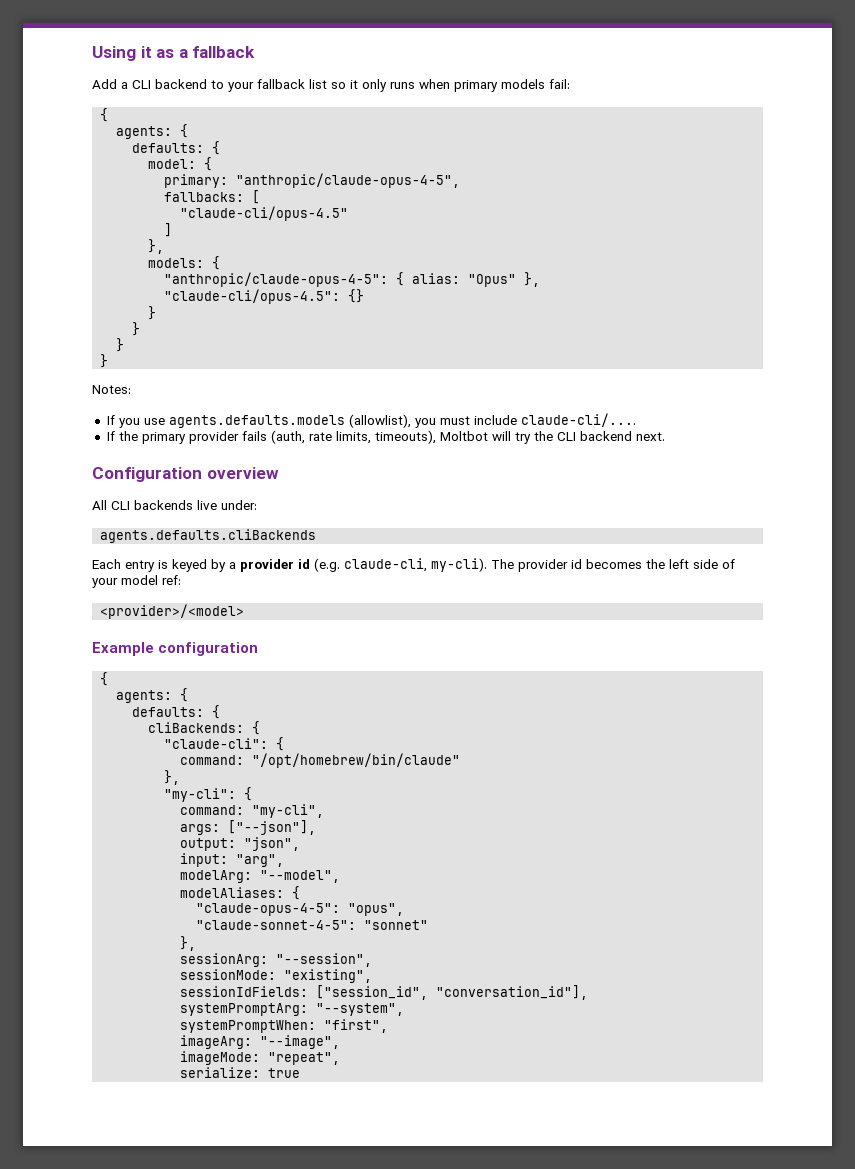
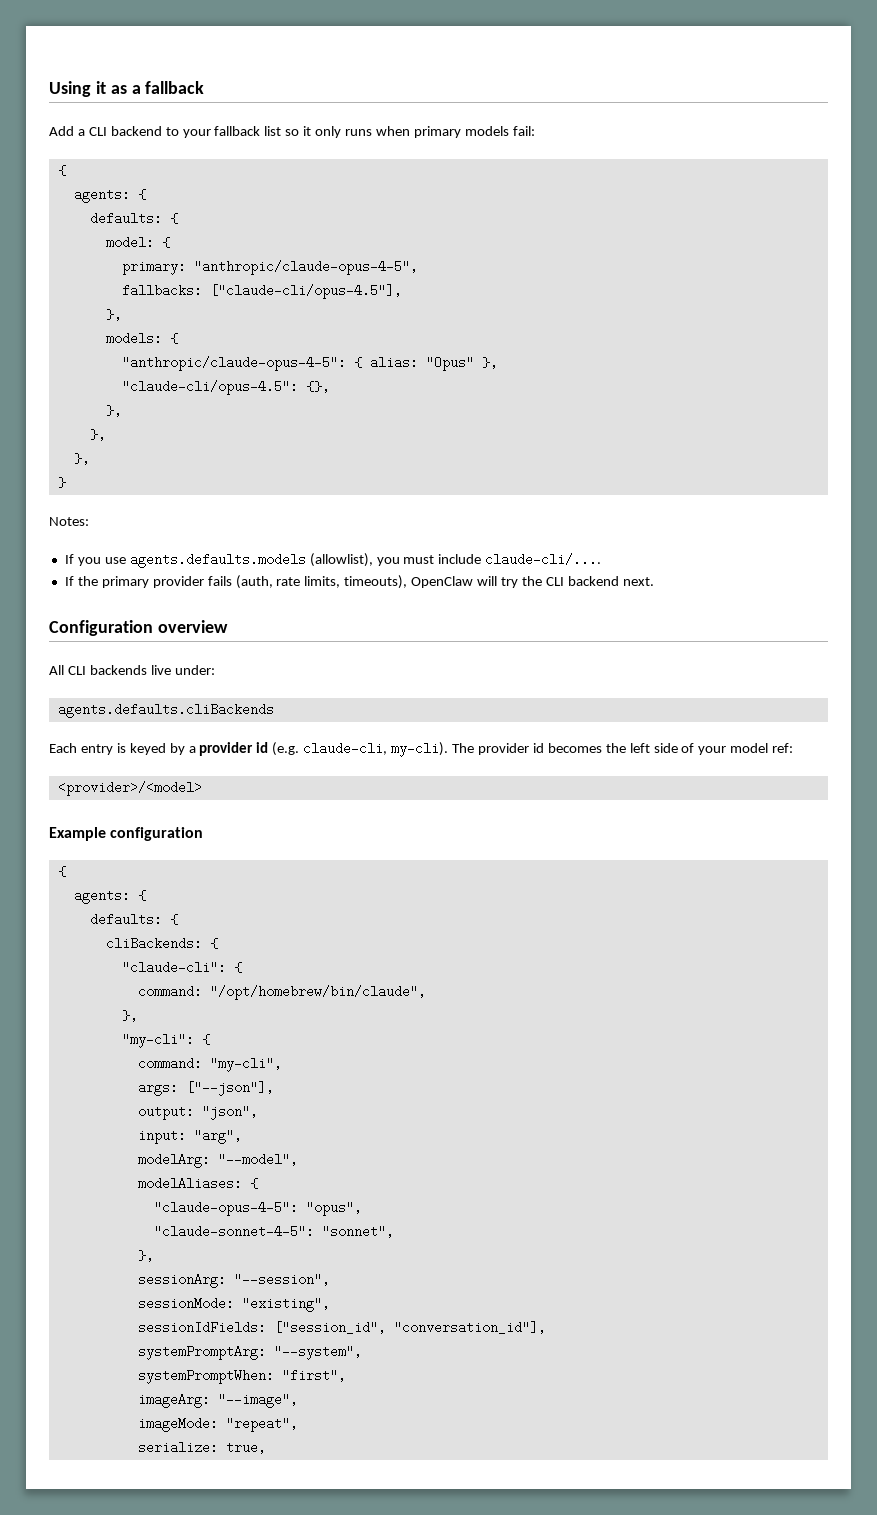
[252,190,261,204] [180,206,349,221] [164,223,173,237] [ // "claude-cli/opus-4.5" // ] -> [209,284,402,299] ["claude-cli/opus-4.5"],
[348,289,365,303] [148,306,157,320] [132,322,141,336] [116,338,125,352] {} // } // } // } -> [305,380,330,393] [105,404,122,417] [89,428,106,441] [73,452,90,465] {}, // }, // }, // },
[439,431,488,441] Moltbot -> [411,576,474,588] OpenClaw
[252,753,461,768] "/opt/homebrew/bin/claude" -> [209,985,426,1000] "/opt/homebrew/bin/claude",
[364,920,429,930] "sonnet" -> [321,1225,394,1238] "sonnet",
[268,1068,301,1078] true -> [225,1441,266,1454] true,

